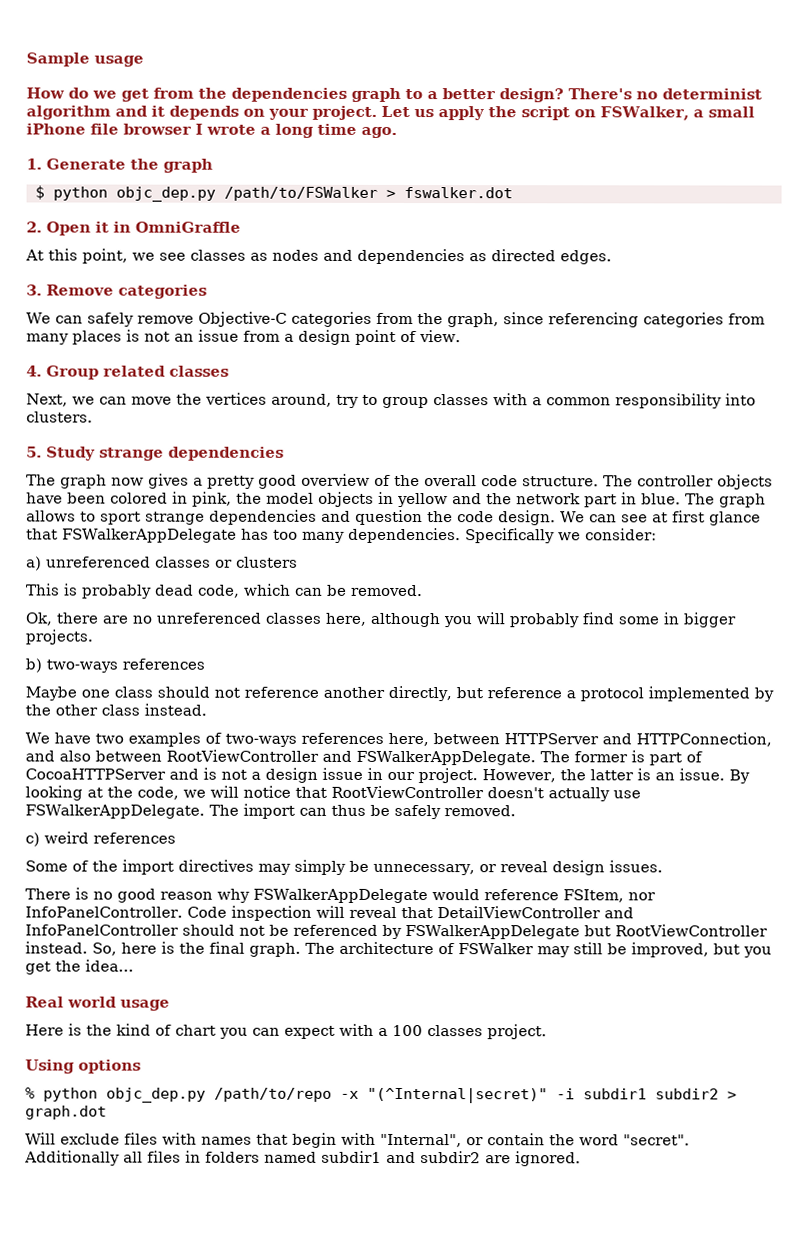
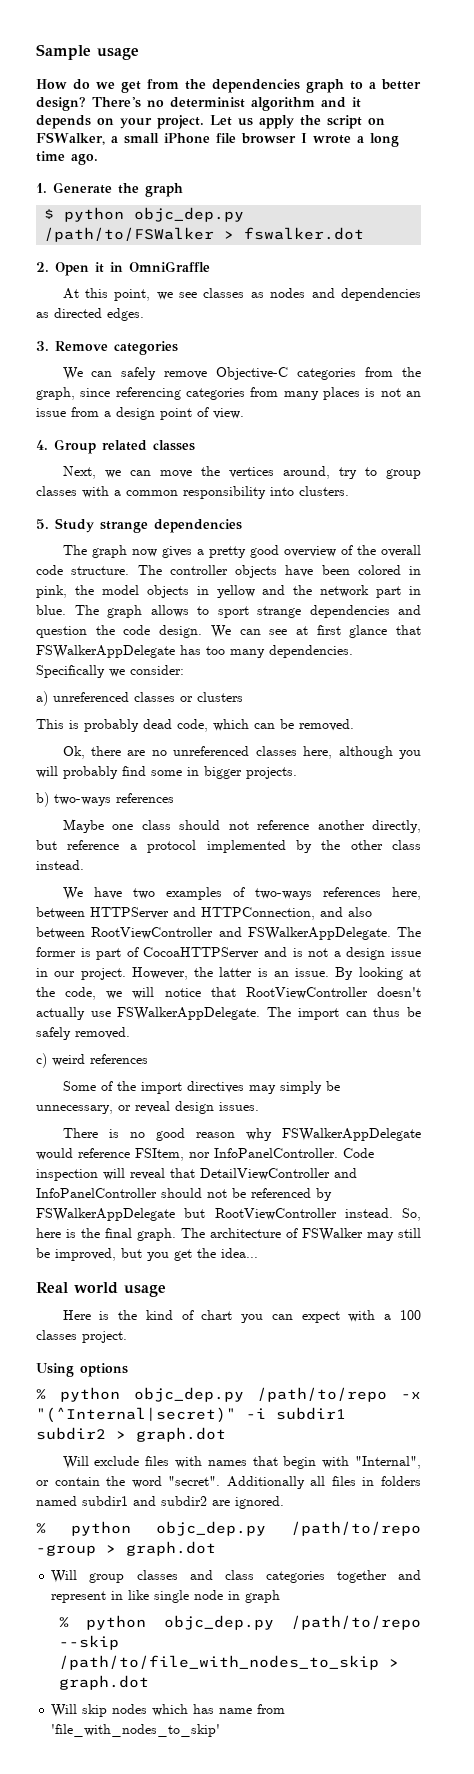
(581, 1159) none -> [36,1521,421,1536] [36,1541,216,1556] [51,1570,421,1583] [51,1590,281,1603] [59,1615,421,1630] [59,1635,120,1650] [59,1655,400,1670] [59,1675,150,1690] [51,1704,286,1717] [51,1724,221,1737] // % python objc_dep.py /path/to/repo -group > graph.dot // Will group classes and class categories together and represent in like single node in graph // % python objc_dep.py /path/to/repo --skip /path/to/file_with_nodes_to_skip > graph.dot // Will skip nodes which has name from 'file_with_nodes_to_skip'

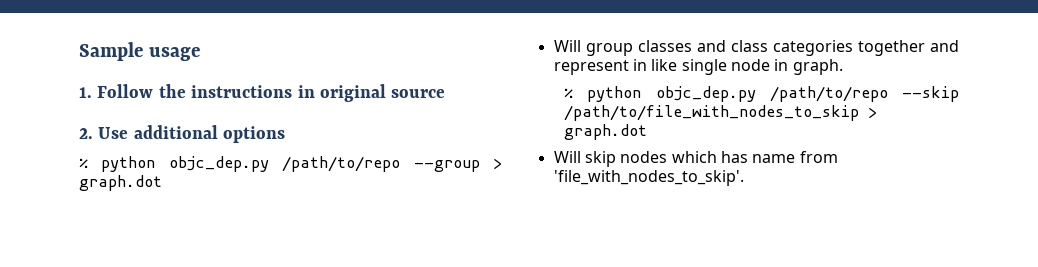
[36,79,421,93] [36,97,361,111] [36,115,385,129] [36,132,399,147] [36,151,98,165] [36,182,183,197] [44,207,245,222] [44,227,365,242] [36,261,210,276] [62,288,421,301] [36,308,144,321] [36,341,178,355] [62,367,421,380] [36,387,421,400] [36,407,244,420] [36,439,195,454] [62,466,421,479] [36,486,349,499] [36,518,242,533] [62,545,421,558] [36,565,421,578] [36,585,421,598] [36,605,421,618] [36,625,421,638] [36,645,353,658] [36,665,184,678] [36,691,243,706] [36,719,354,732] [62,746,421,759] [36,766,297,779] [36,792,174,807] [62,819,421,833] [36,840,421,853] [36,860,84,870] [62,887,421,900] [36,907,372,920] [36,927,421,940] [36,947,422,960] [36,967,421,980] [36,987,421,1000] [36,1007,422,1020] [36,1027,130,1040] [36,1053,148,1068] [62,1081,340,1094] [36,1101,259,1114] [62,1128,421,1141] [36,1148,374,1161] [36,1168,357,1181] [36,1188,332,1201] [36,1208,421,1221] [36,1228,421,1241] [36,1248,258,1261] [36,1282,166,1297] [62,1310,422,1323] [36,1330,127,1343] [36,1363,74,1377] How do we get from the dependencies graph to a better design? There's no determinist algorithm and it depends on your project. Let us apply the script on FSWalker, a small iPhone file browser I wrote a long time ago. // 1. Generate the graph // $ python objc_dep.py /path/to/FSWalker > fswalker.dot // 2. Open it in OmniGraffle // At this point, we see classes as nodes and dependencies as directed edges. // 3. Remove categories // We can safely remove Objective-C categories from the graph, since referencing categories from many places is not an issue from a design point of view. // 4. Group related classes // Next, we can move the vertices around, try to group classes with a common responsibility into clusters. // 5. Study strange dependencies // The graph now gives a pretty good overview of the overall code structure. The controller objects have been colored in pink, the model objects in yellow and the network part in blue. The graph allows to sport strange dependencies and question the code design. We can see at first glance that FSWalkerAppDelegate has too many dependencies. Specifically we consider: // a) unreferenced classes or clusters // This is probably dead code, which can be removed. // Ok, there are no unreferenced classes here, although you will probably find some in bigger projects. // b) two-ways references // Maybe one class should not reference another directly, but reference a protocol implemented by the other class instead. // We have two examples of two-ways references here, between HTTPServer and HTTPConnection, and also between RootViewController and FSWalkerAppDelegate. The former is part of CocoaHTTPServer and is not a design issue in our project. However, the latter is an issue. By looking at the code, we will notice that RootViewController doesn't actually use FSWalkerAppDelegate. The import can thus be safely removed. // c) weird references // Some of the import directives may simply be unnecessary, or reveal design issues. // There is no good reason why FSWalkerAppDelegate would reference FSItem, nor InfoPanelController. Code inspection will reveal that DetailViewController and InfoPanelController should not be referenced by FSWalkerAppDelegate but RootViewController instead. So, here is the final graph. The architecture of FSWalker may still be improved, but you get the idea... // Real world usage // Here is the kind of chart you can expect with a 100 classes project. // Using -> [79,84,446,102] [79,125,218,139] 1. Follow the instructions in original source // 2. Use additional
[401,1392,421,1399] [36,1407,346,1423] [36,1427,226,1442] [62,1456,421,1469] [36,1476,421,1489] [36,1496,284,1509] [36,1521,421,1536] [36,1544,96,1556] -x "(^Internal|secret)" -i subdir1 subdir2 > graph.dot // Will exclude files with names that begin with "Internal", or contain the word "secret". Additionally all files in folders named subdir1 and subdir2 are ignored. // % python objc_dep.py /path/to/repo -group -> [413,160,480,172] --group
[245,1590,281,1603] graph -> [792,59,843,75] graph.
[51,1724,221,1737] 'file_with_nodes_to_skip' -> [553,170,744,186] 'file_with_nodes_to_skip'.

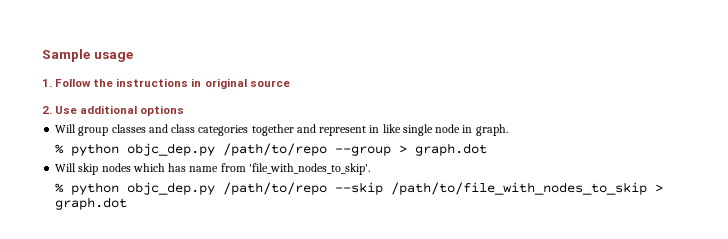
[79,156,502,172] [79,175,162,191] // % python objc_dep.py /path/to/repo --group > graph.dot -> (185, 110) none
[902,86,959,102] [564,105,860,121] --skip /path/to/file_with_nodes_to_skip -> [335,146,392,156] --group
(744, 178) none -> [55,182,664,195] [55,197,128,210] // % python objc_dep.py /path/to/repo --skip /path/to/file_with_nodes_to_skip > graph.dot

